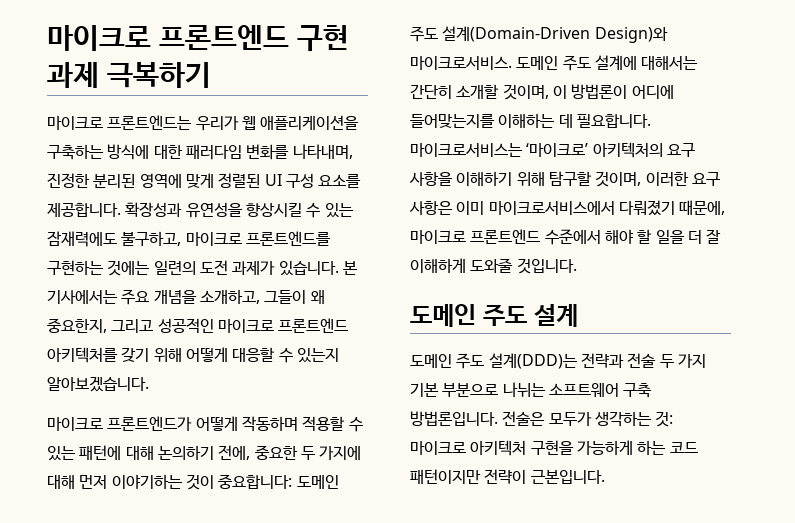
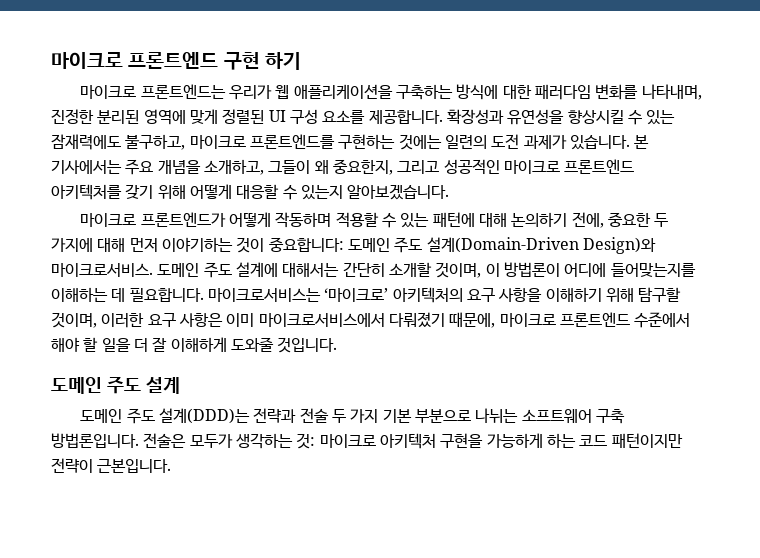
[47,62,211,88] 과제 극복하기 -> [264,52,301,70] 하기

